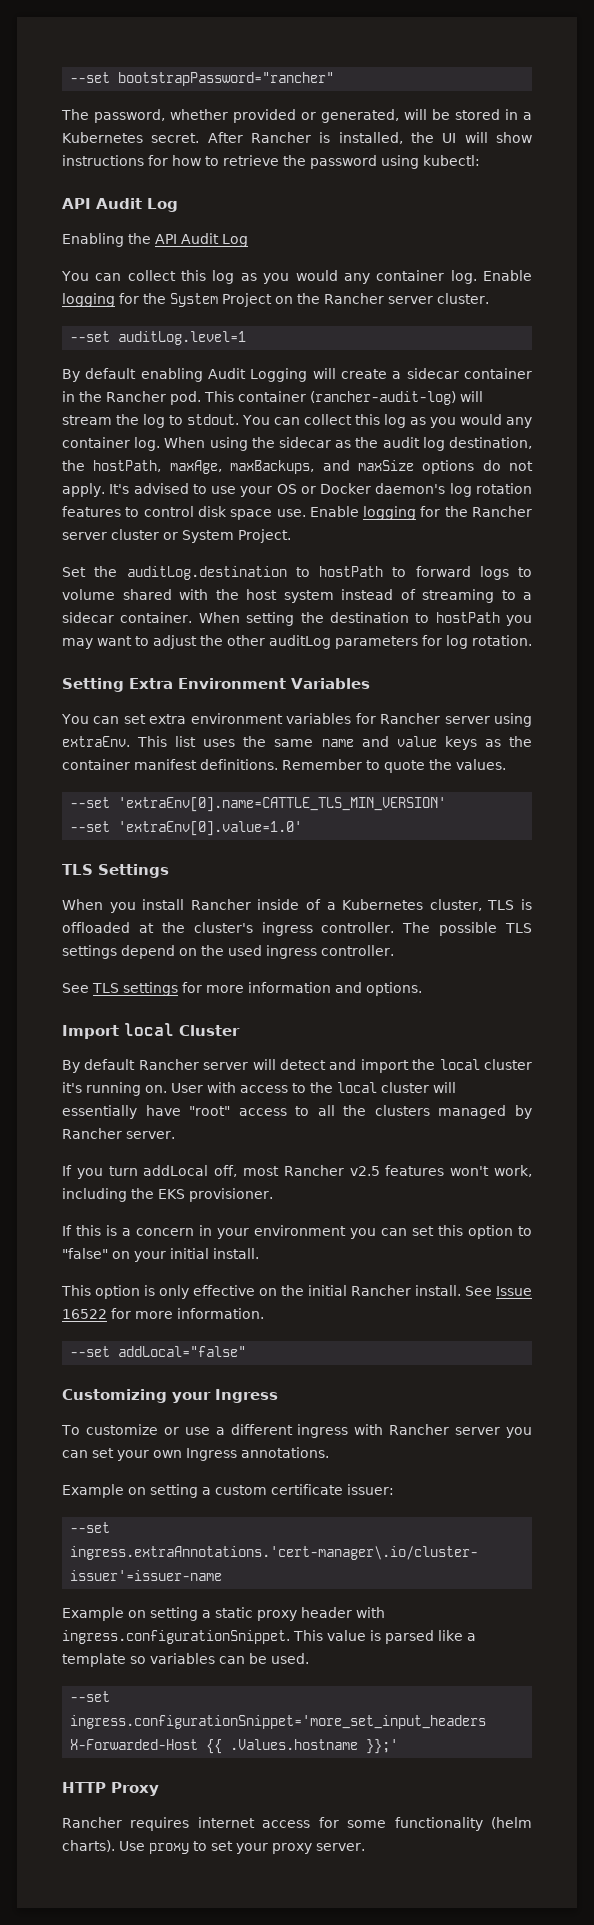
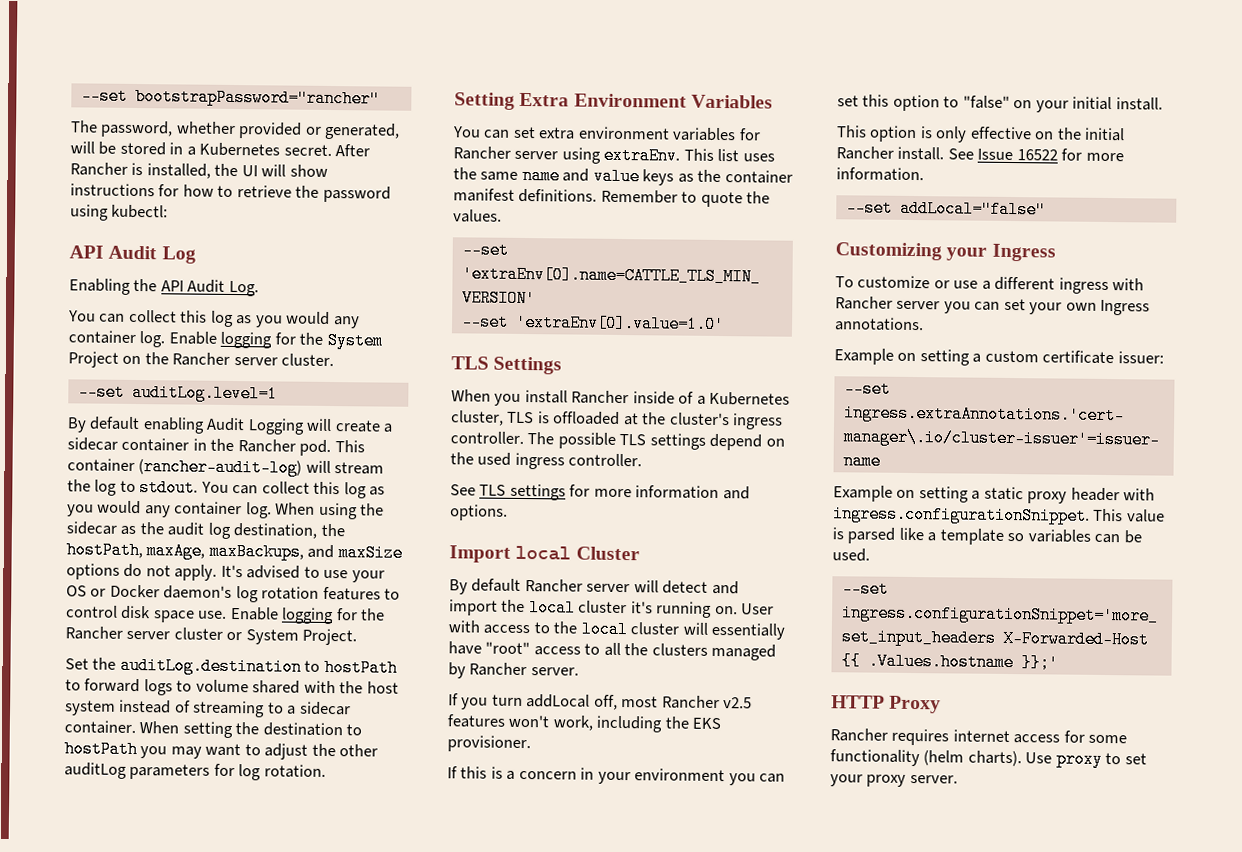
[222,234,248,247] Log -> [228,280,259,297] Log.

